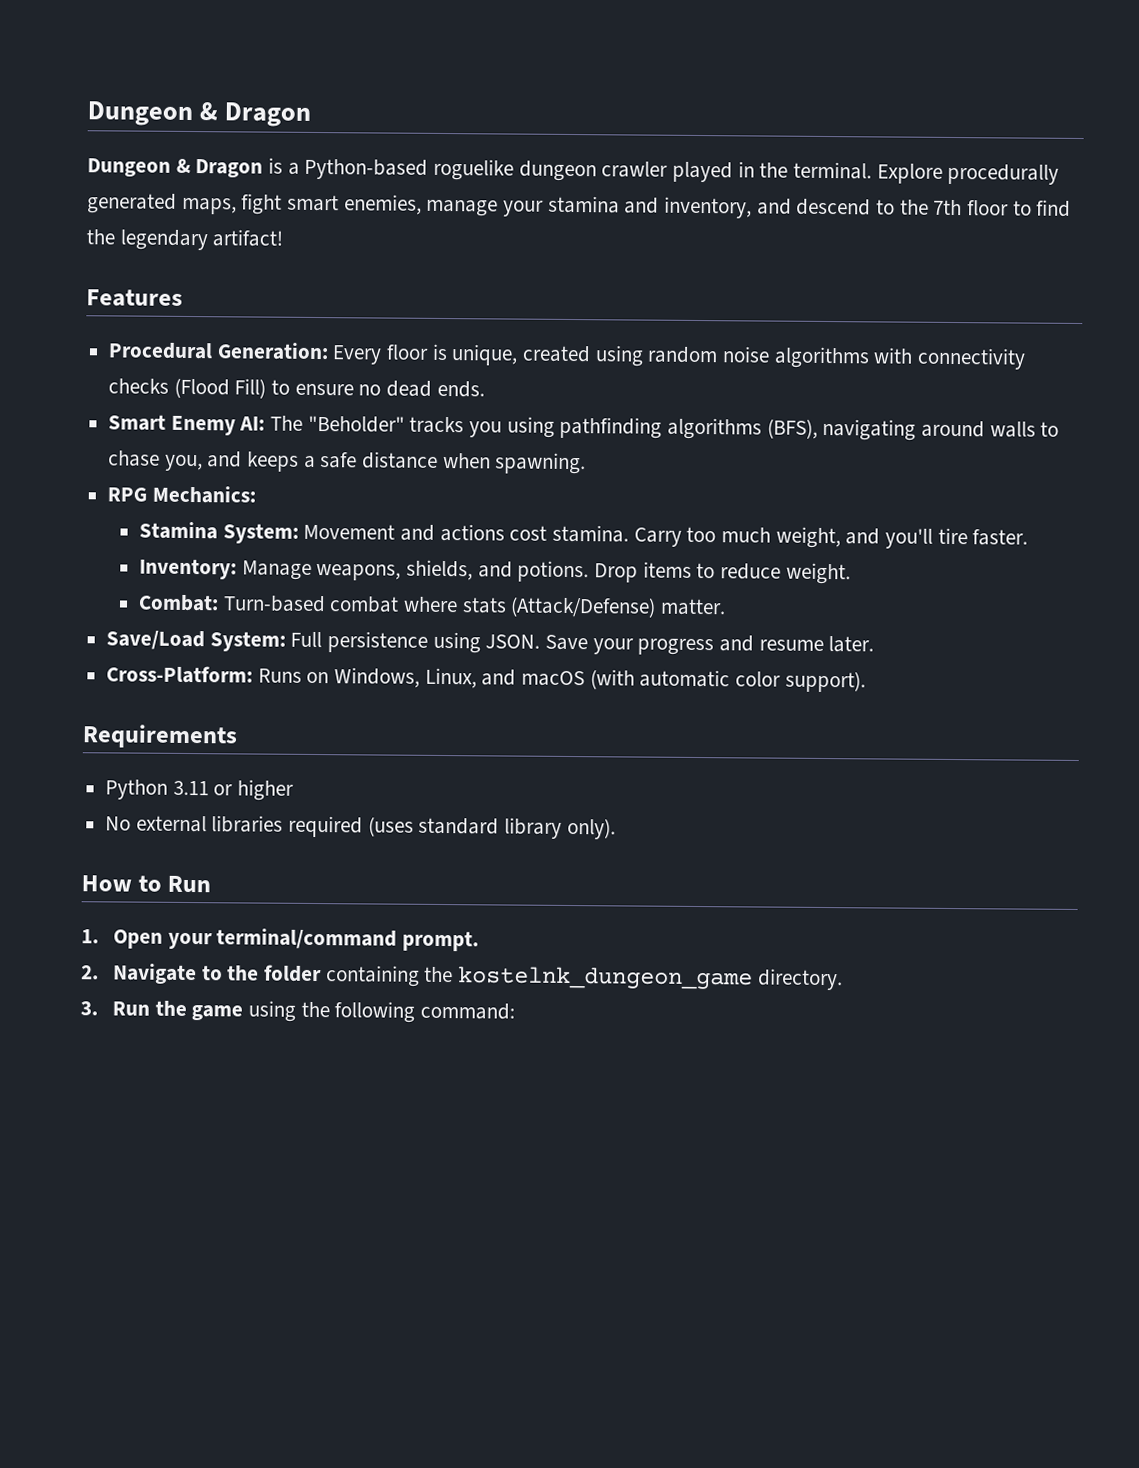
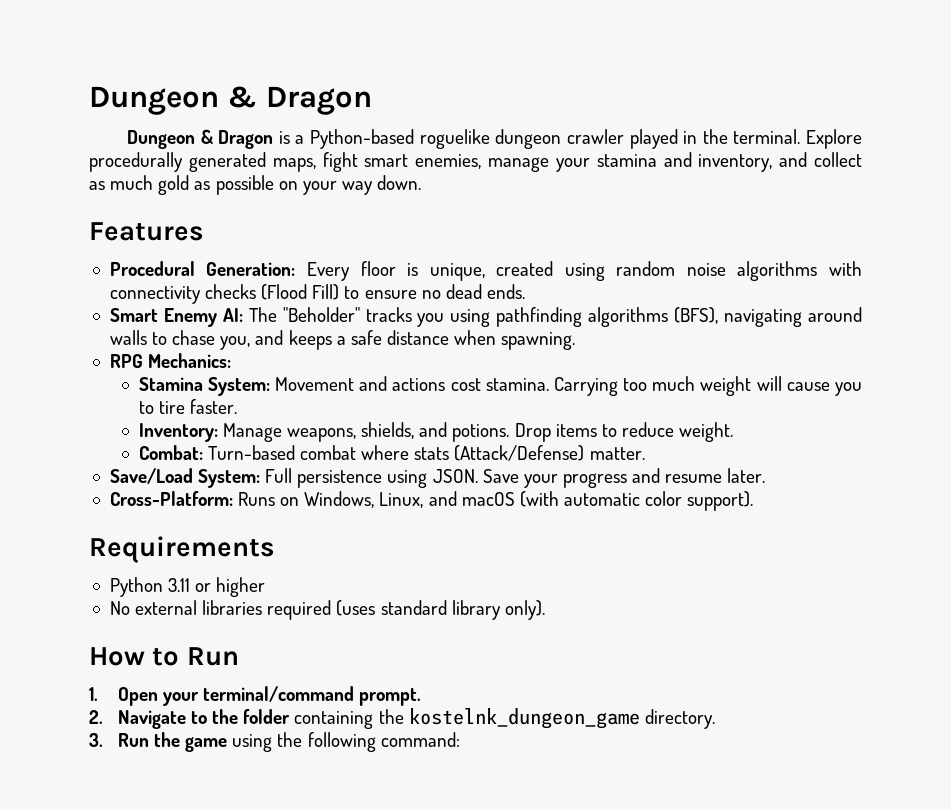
[796,198,1072,217] [86,229,284,251] descend to the 7th floor to find the legendary artifact! -> [814,152,862,167] [89,175,422,195] collect as much gold as possible on your way down.
[633,527,682,547] Carry -> [553,377,618,396] Carrying
[775,526,934,549] weight, and you'll -> [700,376,862,396] [138,401,154,414] weight will cause you to

